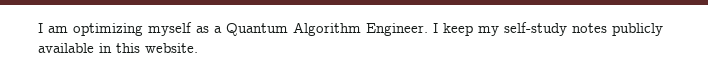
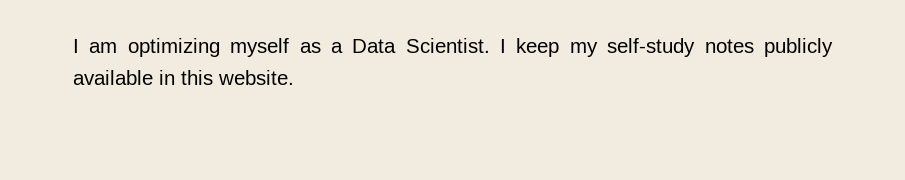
[226,22,428,36] Quantum Algorithm Engineer. -> [352,38,490,53] Data Scientist.

